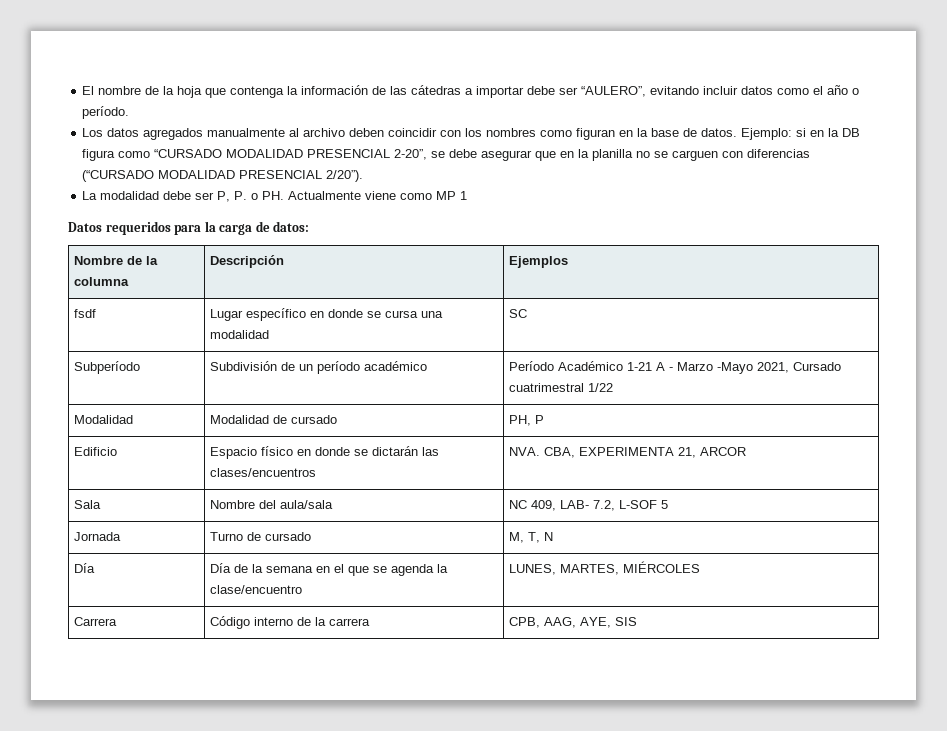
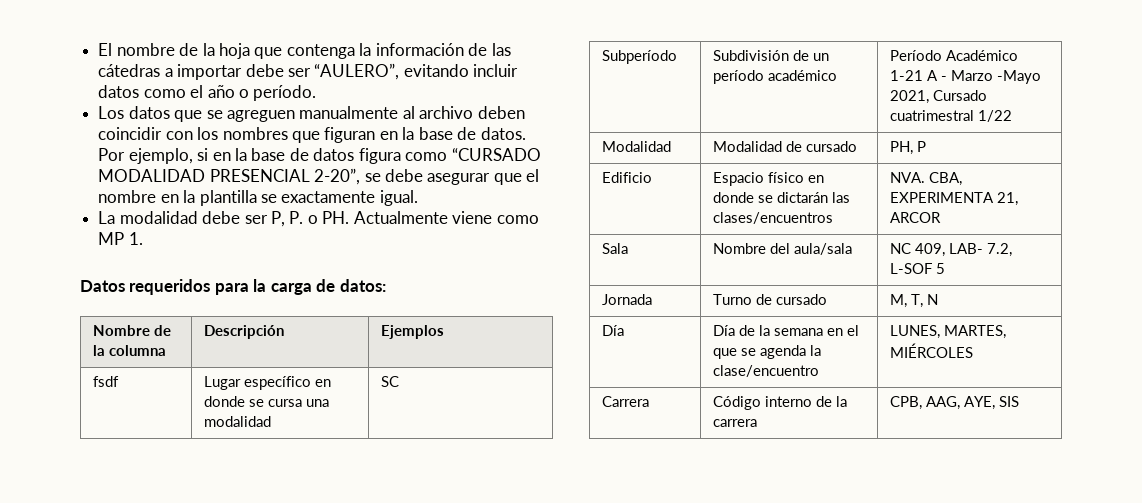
[143,128,204,140] agregados -> [174,110,295,122] que se agreguen
[540,130,573,137] como -> [291,131,320,143] que
[741,128,793,140] Ejemplo: -> [98,148,193,164] Por ejemplo,
[842,128,861,137] DB -> [251,148,355,161] base de datos
[560,149,811,161] [82,170,364,182] en la planilla no se carguen con diferencias (“CURSADO MODALIDAD PRESENCIAL 2/20”). -> [526,169,540,182] [98,190,418,206] el nombre en la plantilla se exactamente igual.
[460,191,468,200] 1 -> [128,232,143,245] 1.

